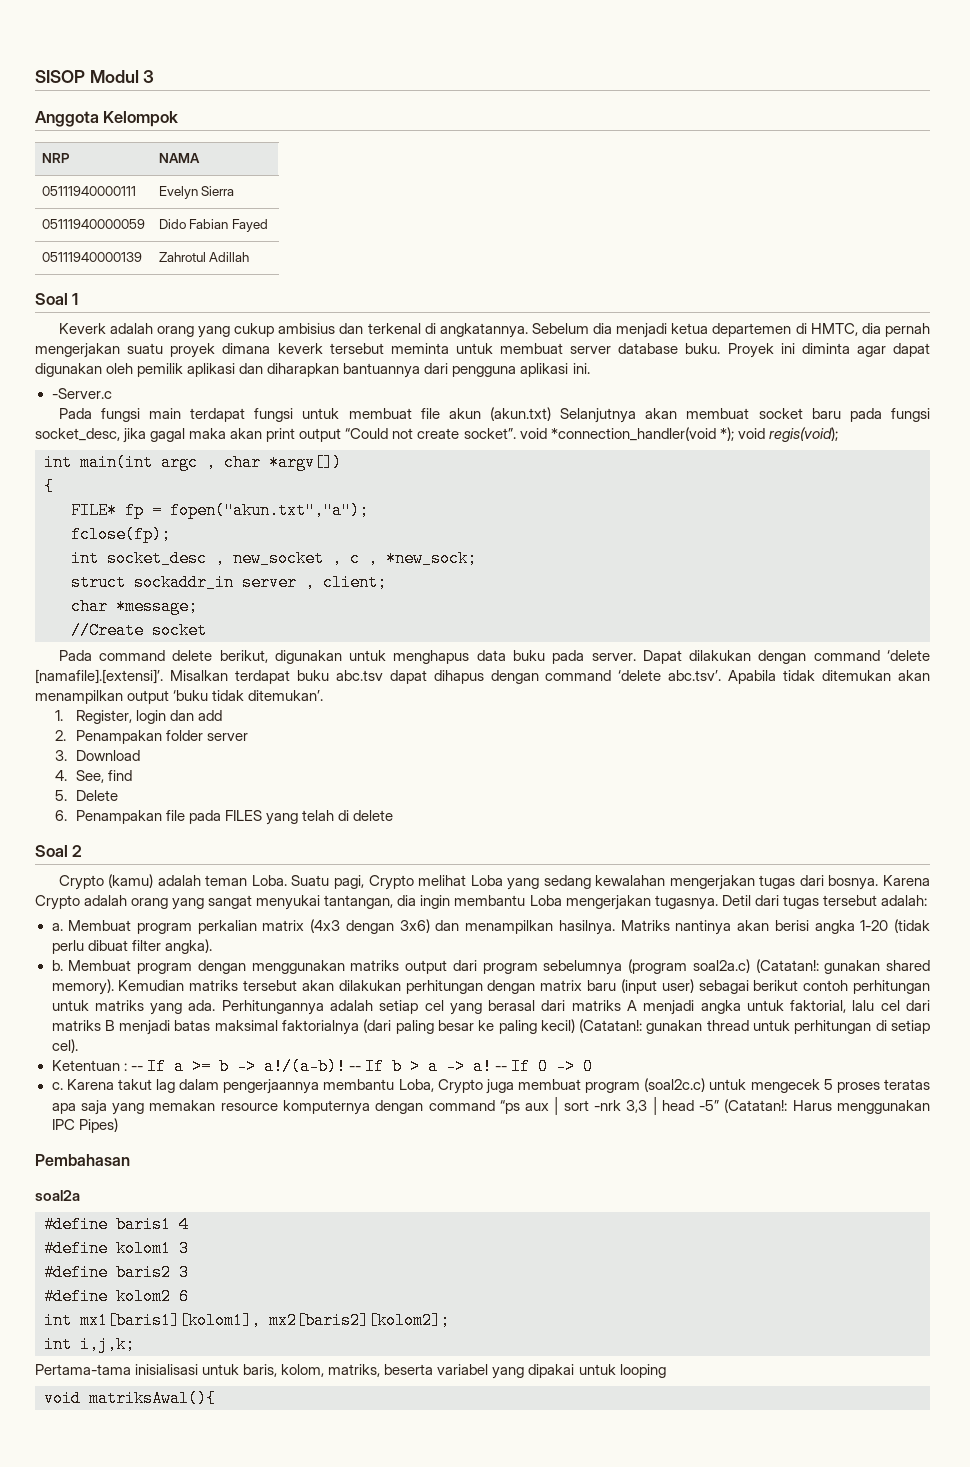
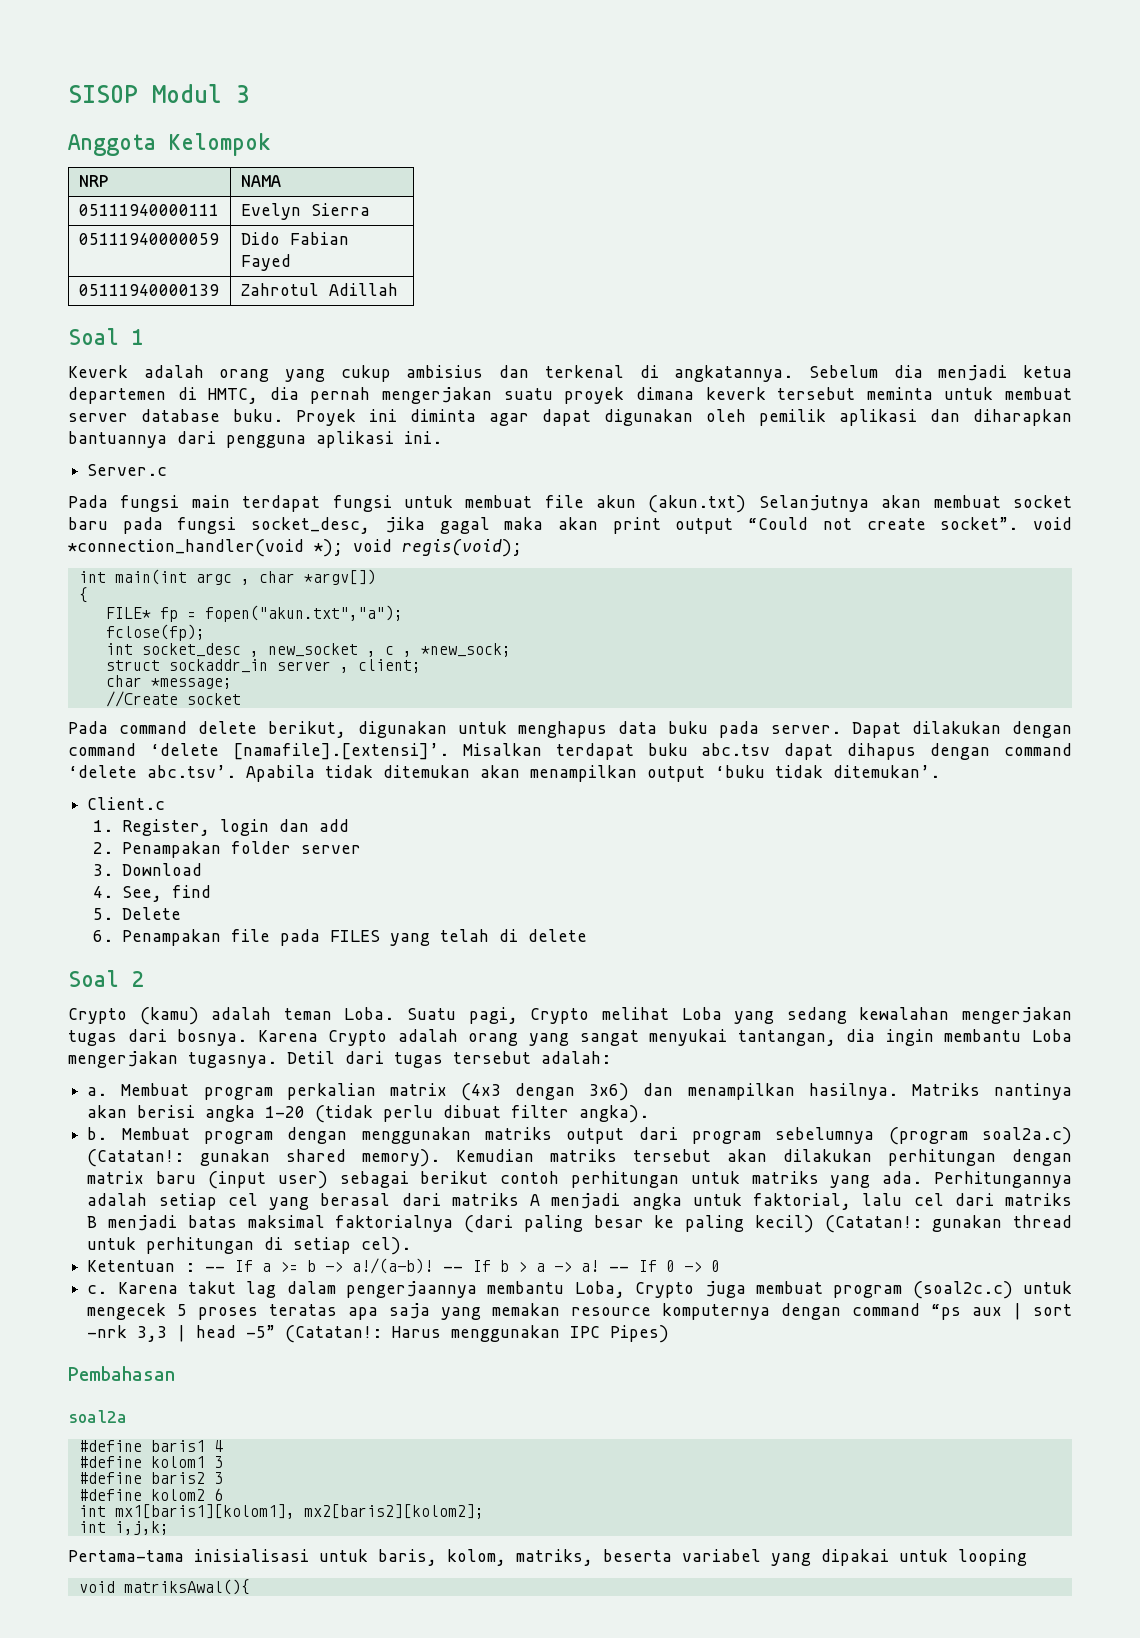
[51,388,112,399] -Server.c -> [87,464,168,476] Server.c
(324, 695) none -> [87,797,166,810] // Client.c

